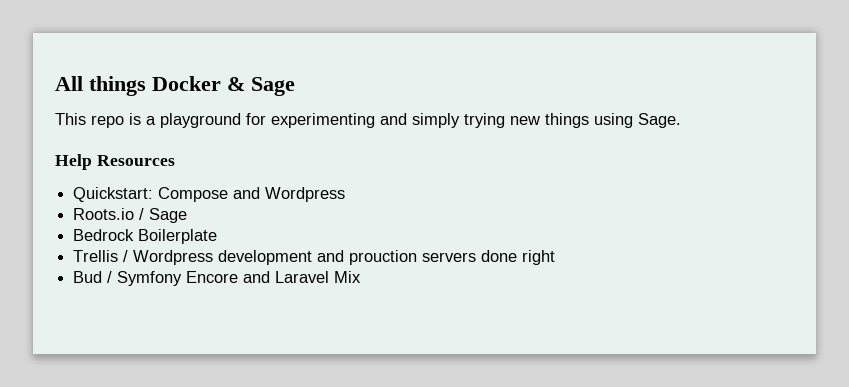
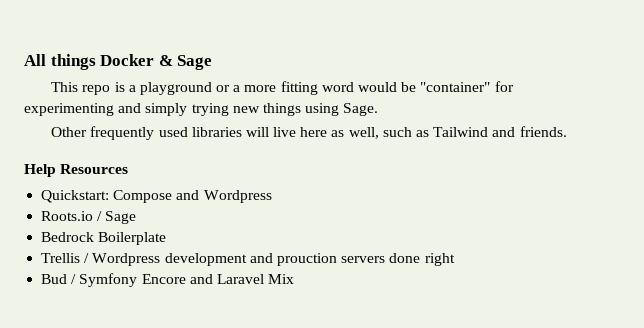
(241, 120) none -> [216,81,491,95] or a more fitting word would be "container"
(681, 120) none -> [51,126,567,140] // Other frequently used libraries will live here as well, such as Tailwind and friends.

